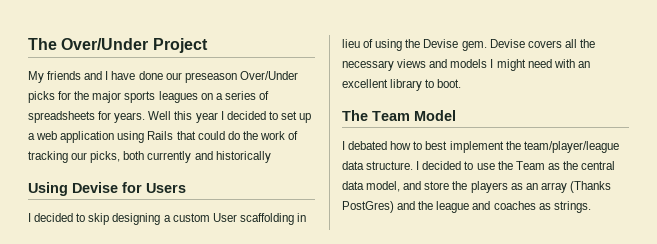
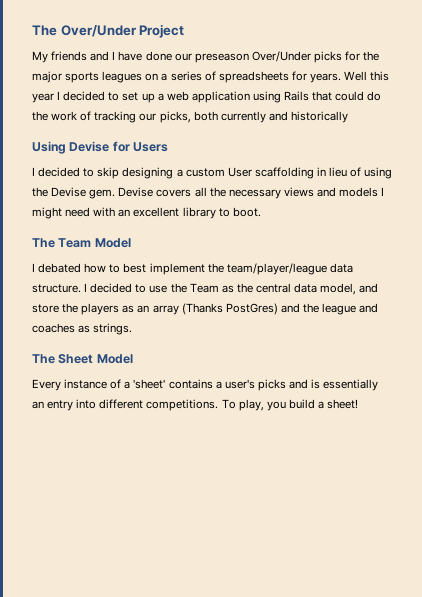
(591, 207) none -> [32,354,133,364] [32,379,379,391] [32,399,359,411] // The Sheet Model // Every instance of a 'sheet' contains a user's picks and is essentially an entry into different competitions. To play, you build a sheet!

